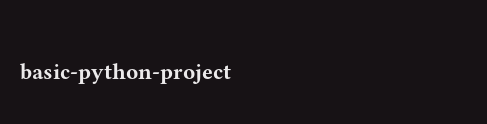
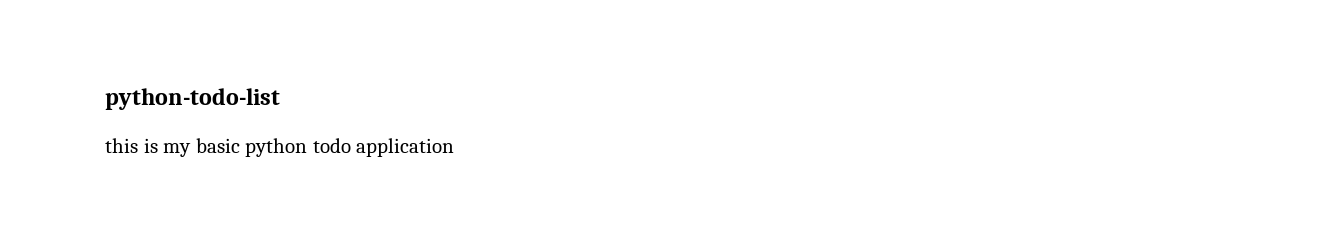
[20,63,231,84] basic-python-project -> [105,88,280,110] [105,138,455,157] python-todo-list // this is my basic python todo application

